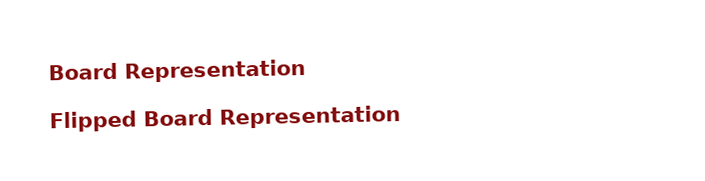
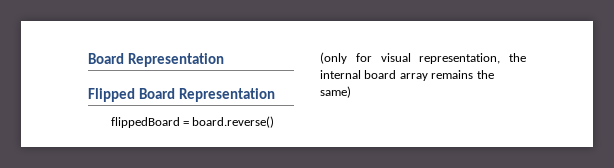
(401, 117) none -> [110,116,275,128] [320,52,526,64] [320,70,494,81] [320,86,351,98] // flippedBoard = board.reverse() (only for visual representation, the internal board array remains the same)

